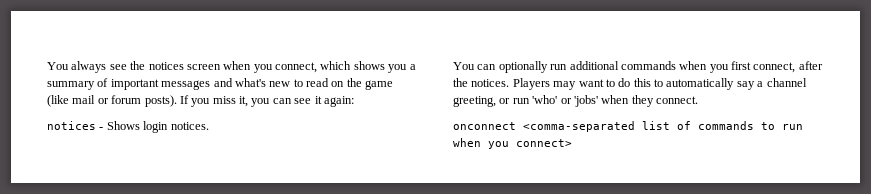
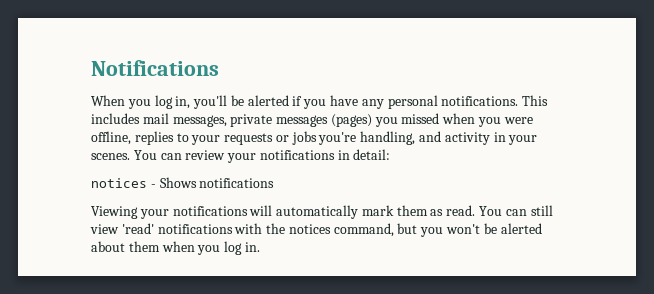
[47,61,416,73] [47,78,394,90] [47,95,354,107] [47,121,209,133] [453,61,823,73] [453,78,807,90] [453,95,698,107] [453,121,803,132] [453,138,572,149] You always see the notices screen when you connect, which shows you a summary of important messages and what's new to read on the game (like mail or forum posts). If you miss it, you can see it again: // notices - Shows login notices. // You can optionally run additional commands when you first connect, after the notices. Players may want to do this to automatically say a channel greeting, or run 'who' or 'jobs' when they connect. // onconnect <comma-separated list of commands to run when you connect> -> [91,60,219,76] [91,95,549,109] [91,113,533,127] [91,131,538,145] [91,149,391,163] [91,177,275,188] [91,205,553,219] [90,223,542,237] [91,241,260,255] Notifications // When you log in, you'll be alerted if you have any personal notifications. This includes mail messages, private messages (pages) you missed when you were offline, replies to your requests or jobs you're handling, and activity in your scenes. You can review your notifications in detail: // notices - Shows notifications // Viewing your notifications will automatically mark them as read. You can still view 'read' notifications with the notices command, but you won't be alerted about them when you log in.

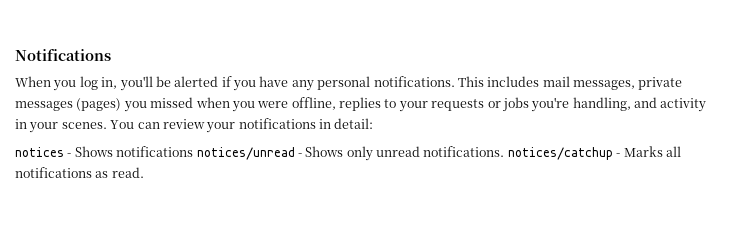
[91,205,553,219] [90,223,542,237] [91,241,260,255] // Viewing your notifications will automatically mark them as read. You can still view 'read' notifications with the notices command, but you won't be alerted about them when you log in. -> [196,146,681,161] [15,167,144,178] notices/unread - Shows only unread notifications. notices/catchup - Marks all notifications as read.

